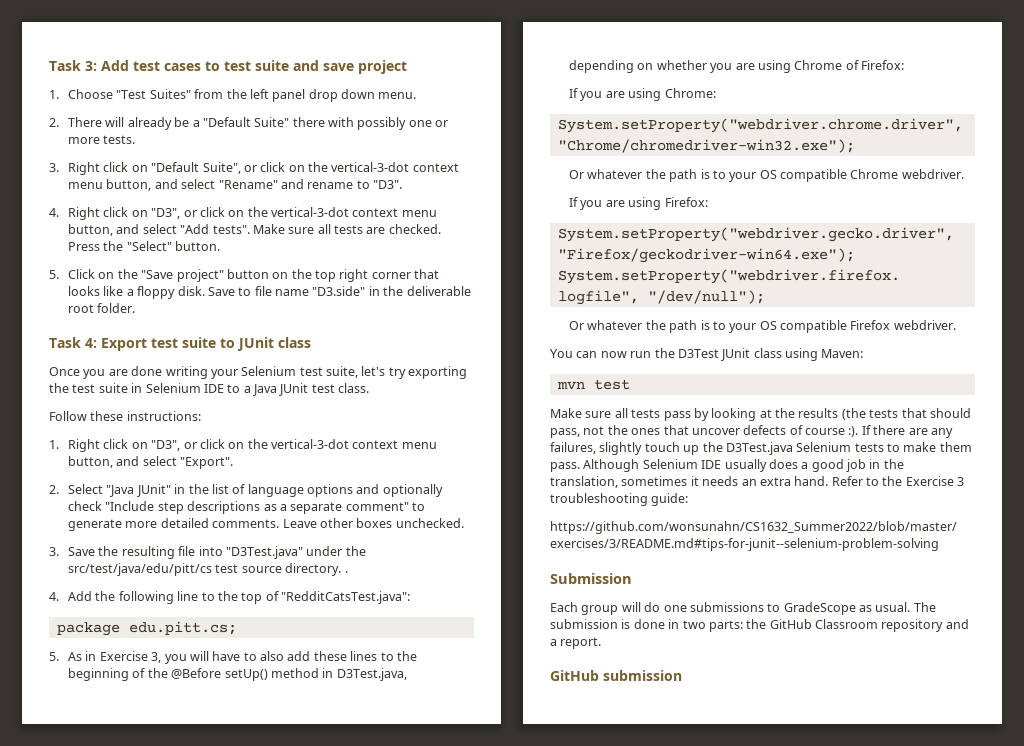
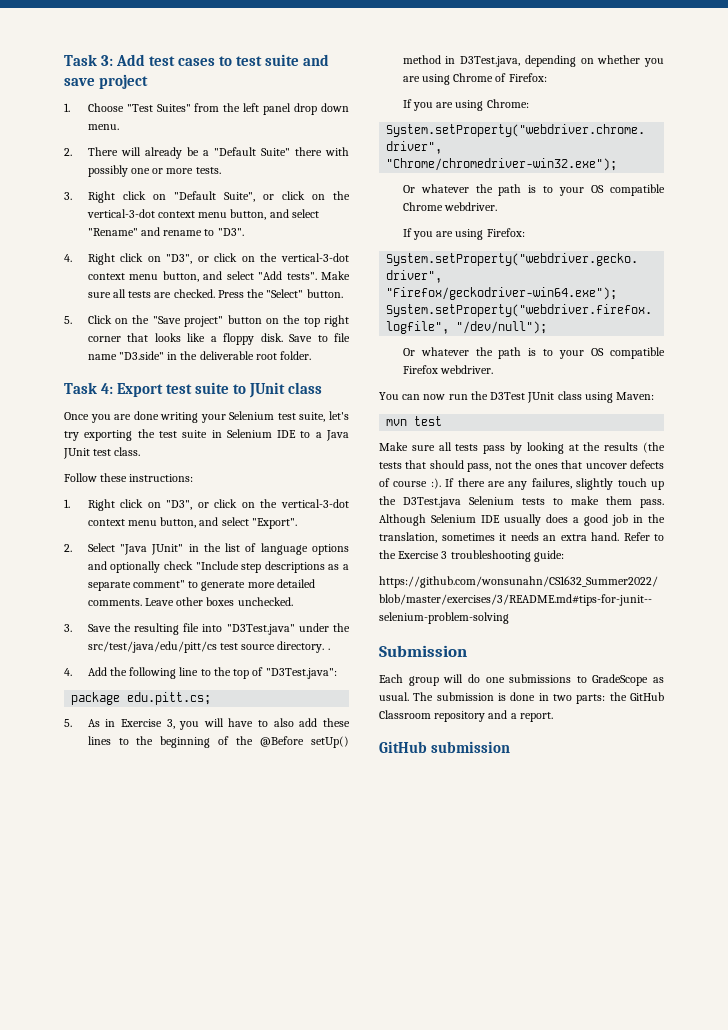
[281,591,411,604] "RedditCatsTest.java": -> [265,668,337,679] "D3Test.java":

